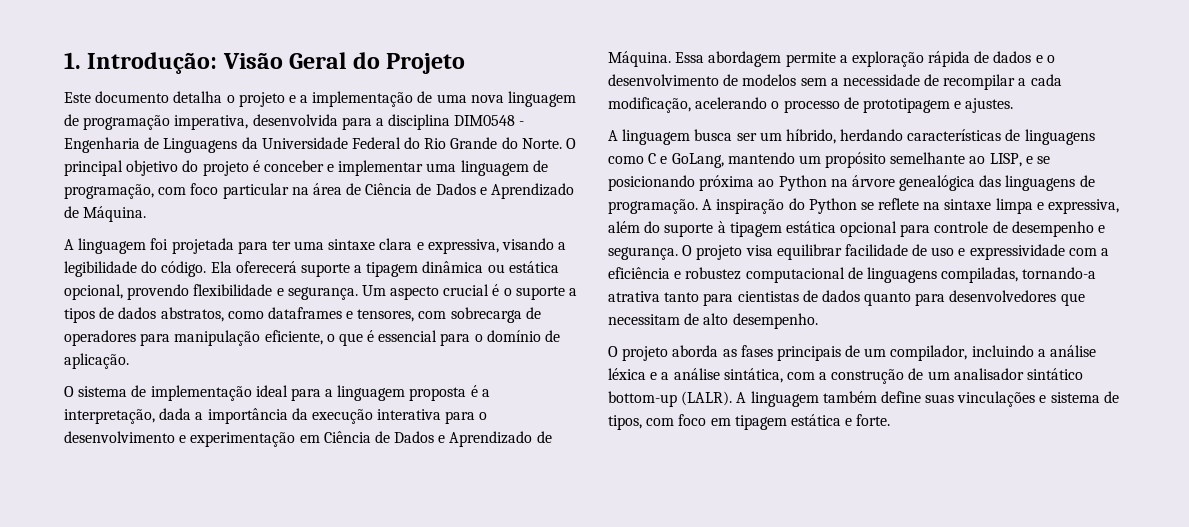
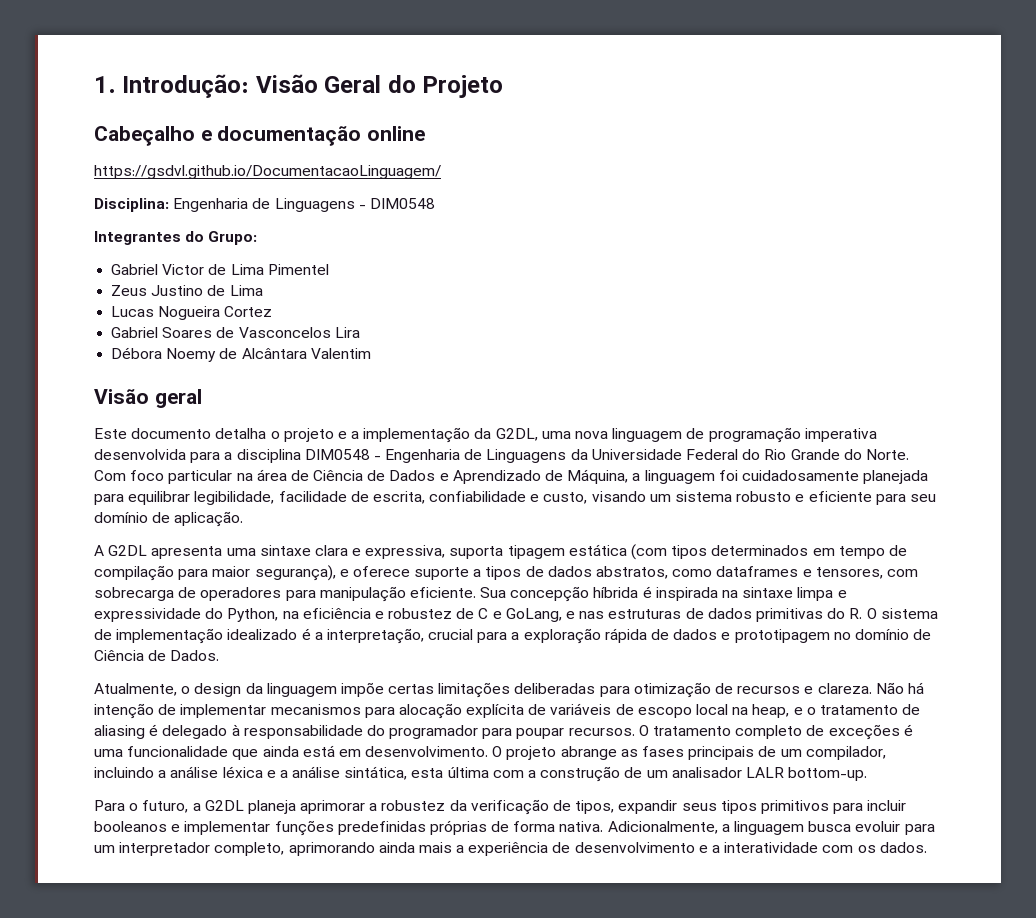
(466, 63) none -> [94,126,426,146] [94,165,441,179] [94,198,435,212] [94,231,258,245] [111,264,329,275] [111,285,263,296] [111,306,273,320] [111,327,360,338] [111,347,371,362] [94,389,202,408] // Cabeçalho e documentação online // https://gsdvl.github.io/DocumentacaoLinguagem/ // Disciplina: Engenharia de Linguagens - DIM0548 // Integrantes do Grupo: // Gabriel Victor de Lima Pimentel // Zeus Justino de Lima // Lucas Nogueira Cortez // Gabriel Soares de Vasconcelos Lira // Débora Noemy de Alcântara Valentim // Visão geral
[417,91,433,103] de -> [474,428,538,441] da G2DL,
[174,115,249,130] imperativa, -> [804,428,877,442] imperativa
[566,138,577,149] [64,160,548,176] [64,184,187,199] O principal objetivo do projeto é conceber e implementar uma linguagem de programação, com -> [94,470,126,481] Com
[83,206,147,222] [64,238,291,254] Máquina. // A linguagem foi projetada para ter -> [567,469,929,484] [94,491,936,505] [94,511,244,527] [94,545,223,559] Máquina, a linguagem foi cuidadosamente planejada para equilibrar legibilidade, facilidade de escrita, confiabilidade e custo, visando um sistema robusto e eficiente para seu domínio de aplicação. // A G2DL apresenta
[502,238,567,250] [64,261,559,277] [64,284,512,300] visando a legibilidade do código. Ela oferecerá suporte a tipagem dinâmica ou estática opcional, provendo flexibilidade e segurança. Um aspecto crucial é o -> [449,544,907,560] [94,565,410,581] suporta tipagem estática (com tipos determinados em tempo de compilação para maior segurança), e oferece
[264,330,561,346] [64,353,129,369] [64,385,490,401] [64,408,488,424] [64,431,552,447] [608,51,836,67] eficiente, o que é essencial para o domínio de aplicação. // O sistema de implementação ideal para a linguagem proposta é a interpretação, dada a importância da execução interativa para o desenvolvimento e experimentação em Ciência de Dados e Aprendizado de Máquina. Essa abordagem permite -> [409,586,847,602] [94,608,938,622] [94,628,508,644] eficiente. Sua concepção híbrida é inspirada na sintaxe limpa e expressividade do Python, na eficiência e robustez de C e GoLang, e nas estruturas de dados primitivas do R. O sistema de implementação idealizado é a interpretação, crucial para
[1046,55,1055,63] [608,74,1062,90] [608,97,1014,113] [608,129,1095,145] [608,152,1051,168] [608,175,1095,191] [608,198,1120,214] [608,221,1106,237] [608,244,1110,260] [608,267,1097,283] [608,290,1085,306] [608,313,818,329] [608,345,719,361] o desenvolvimento de modelos sem a necessidade de recompilar a cada modificação, acelerando o processo de prototipagem e ajustes. // A linguagem busca ser um híbrido, herdando características de linguagens como C e GoLang, mantendo um propósito semelhante ao LISP, e se posicionando próxima ao Python na árvore genealógica das linguagens de programação. A inspiração do Python se reflete na sintaxe limpa e expressiva, além do suporte à tipagem estática opcional para controle de desempenho e segurança. O projeto visa equilibrar facilidade de uso e expressividade com a eficiência e robustez computacional de linguagens compiladas, tornando-a atrativa tanto para cientistas de dados quanto para desenvolvedores que necessitam de alto desempenho. // O projeto aborda -> [734,629,932,643] [94,650,220,661] [94,682,924,698] [94,703,921,719] [94,724,913,740] [94,745,617,760] prototipagem no domínio de Ciência de Dados. // Atualmente, o design da linguagem impõe certas limitações deliberadas para otimização de recursos e clareza. Não há intenção de implementar mecanismos para alocação explícita de variáveis de escopo local na heap, e o tratamento de aliasing é delegado à responsabilidade do programador para poupar recursos. O tratamento completo de exceções é uma funcionalidade que ainda está em desenvolvimento. O projeto abrange
(783, 375) none -> [411,767,489,778] esta última
[1027,368,1084,380] [608,391,1119,407] [608,414,891,430] sintático bottom-up (LALR). A linguagem também define suas vinculações e sistema de tipos, com foco em tipagem estática e forte. -> [745,767,868,781] [94,799,907,815] [94,820,935,836] [94,842,927,856] LALR bottom-up. // Para o futuro, a G2DL planeja aprimorar a robustez da verificação de tipos, expandir seus tipos primitivos para incluir booleanos e implementar funções predefinidas próprias de forma nativa. Adicionalmente, a linguagem busca evoluir para um interpretador completo, aprimorando ainda mais a experiência de desenvolvimento e a interatividade com os dados.

